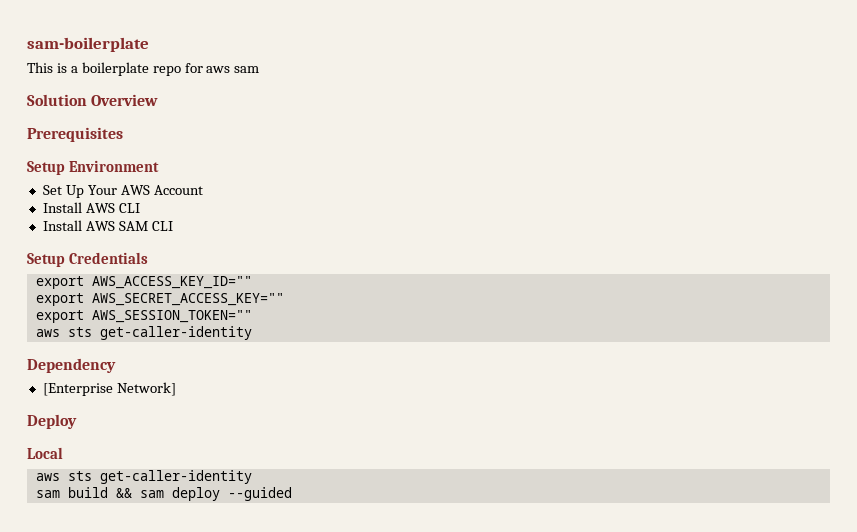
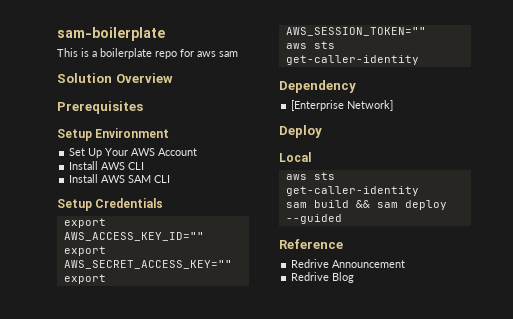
(292, 494) none -> [279,239,343,249] [291,259,406,268] [291,272,355,283] // Reference // Redrive Announcement // Redrive Blog

